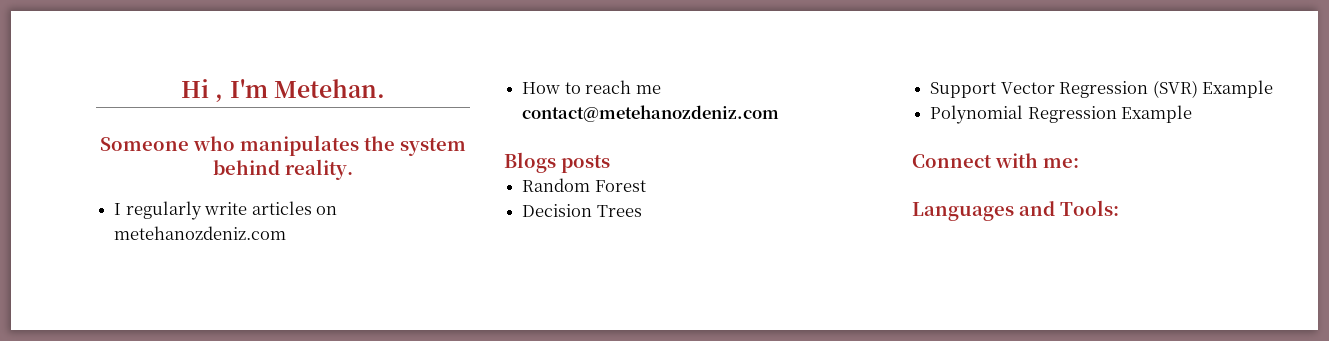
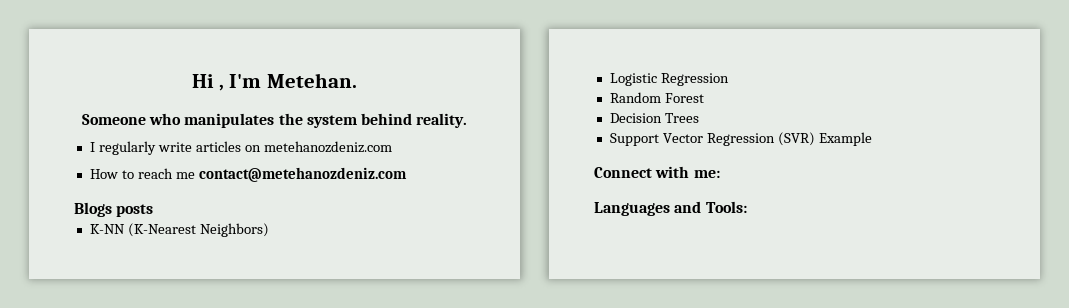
(610, 164) none -> [89,223,269,237] [609,73,729,86] // K-NN (K-Nearest Neighbors) // Logistic Regression
[930,105,1193,124] // Polynomial Regression Example -> (872, 139) none

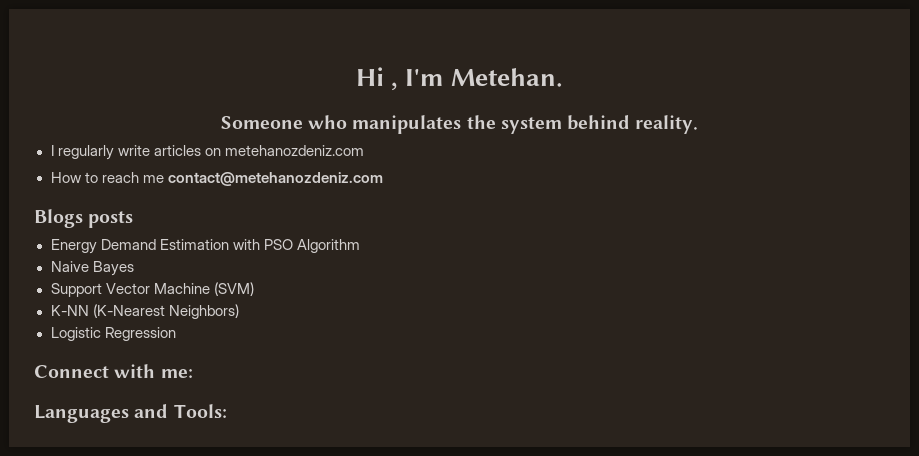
(154, 210) none -> [50,239,360,254] [50,261,134,276] [50,282,254,297] // Energy Demand Estimation with PSO Algorithm // Naive Bayes // Support Vector Machine (SVM)
[609,92,704,103] [609,113,699,123] [609,132,872,146] // Random Forest // Decision Trees // Support Vector Regression (SVR) Example -> (176, 334) none

